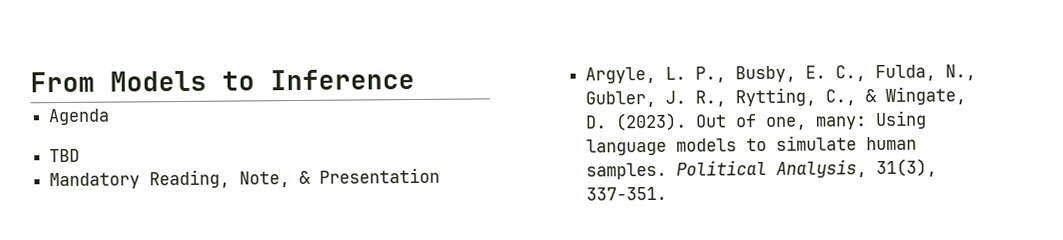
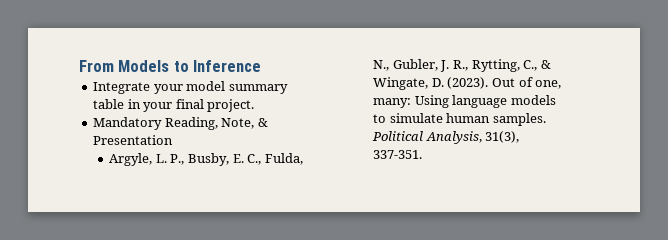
[48,108,111,126] [49,148,81,163] Agenda // TBD -> [93,81,288,94] [93,99,255,112] Integrate your model summary table in your final project.

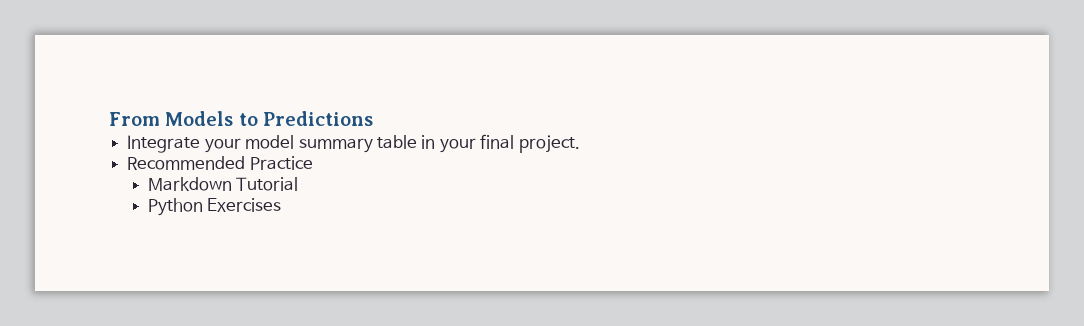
[193,60,262,72] Inference -> [263,111,374,126] Predictions
[93,117,268,130] [93,135,174,145] [109,153,303,166] [373,59,551,72] [373,77,562,90] [373,95,556,108] [373,113,546,126] [372,131,520,144] [373,150,423,159] Mandatory Reading, Note, & Presentation // Argyle, L. P., Busby, E. C., Fulda, N., Gubler, J. R., Rytting, C., & Wingate, D. (2023). Out of one, many: Using language models to simulate human samples. Political Analysis, 31(3), 337-351. -> [127,156,313,170] [147,177,299,191] [147,198,282,216] Recommended Practice // Markdown Tutorial // Python Exercises

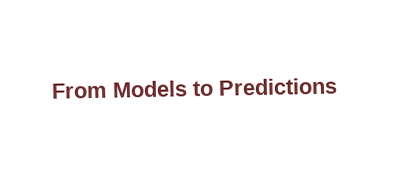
[127,134,580,153] [127,156,313,170] [147,177,299,191] [147,198,282,216] // Integrate your model summary table in your final project. // Recommended Practice // Markdown Tutorial // Python Exercises -> (338, 86) none

